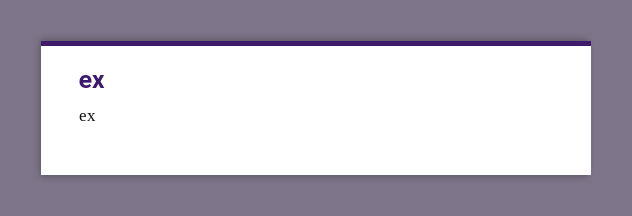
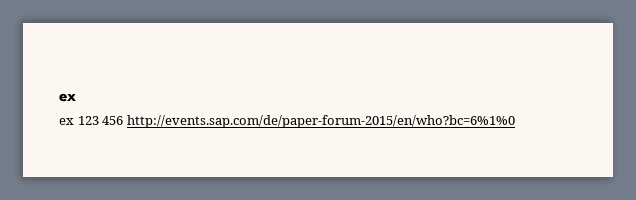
(96, 117) none -> [77,115,515,128] 123 456 http://events.sap.com/de/paper-forum-2015/en/who?bc=6%1%0

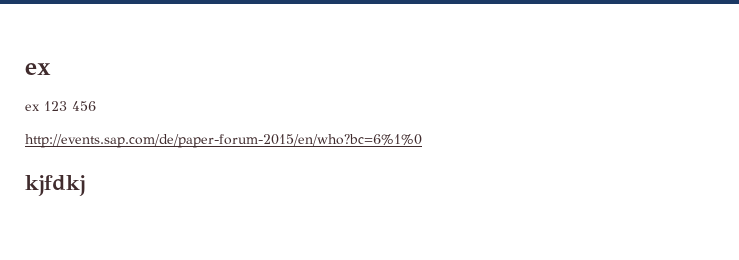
(124, 120) none -> (96, 106) //
(515, 121) none -> [25,175,85,196] // kjfdkj

